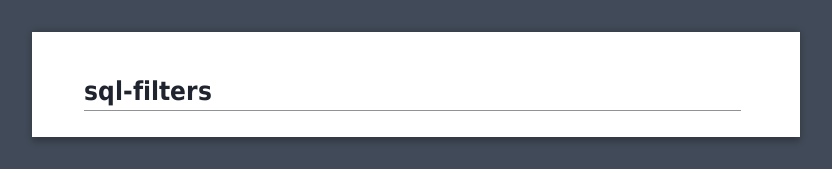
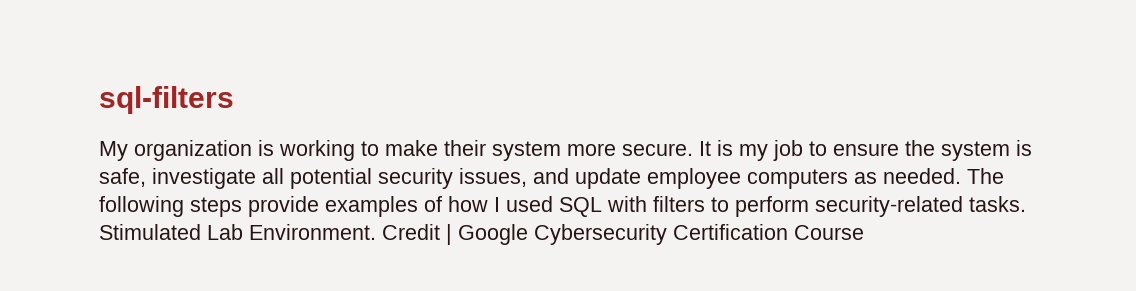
(212, 93) none -> [99,140,1032,161] [99,168,1004,189] [99,196,1026,217] [99,224,864,245] // My organization is working to make their system more secure. It is my job to ensure the system is safe, investigate all potential security issues, and update employee computers as needed. The following steps provide examples of how I used SQL with filters to perform security-related tasks. Stimulated Lab Environment. Credit | Google Cybersecurity Certification Course

